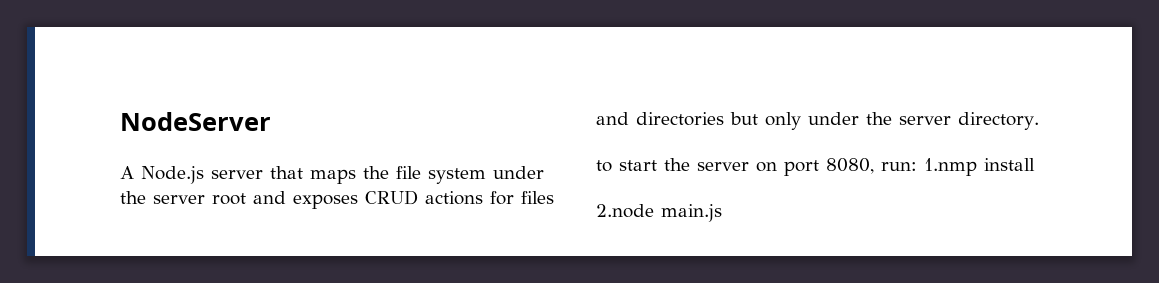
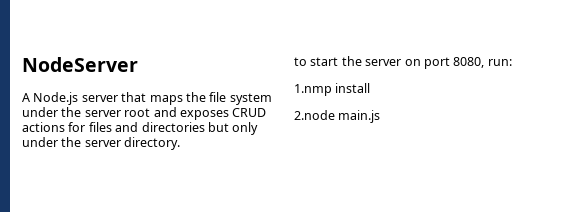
(917, 166) none -> (512, 62) //

